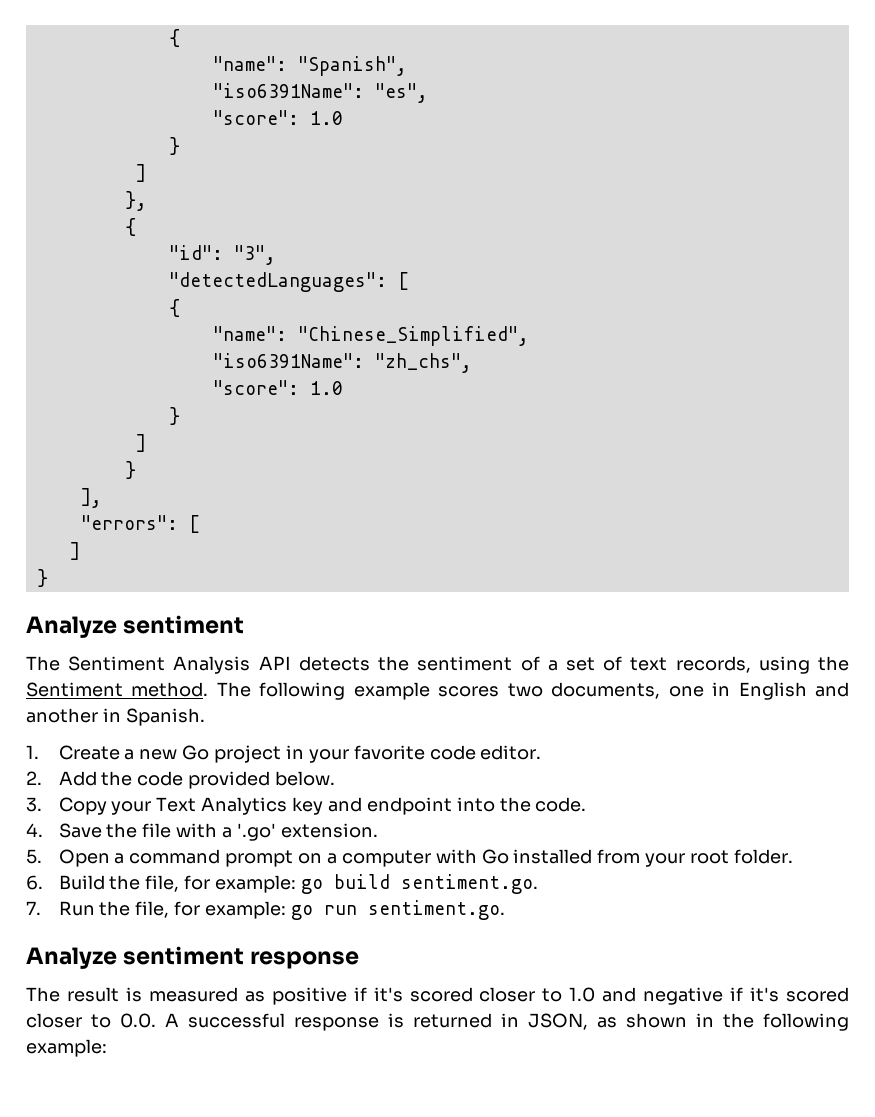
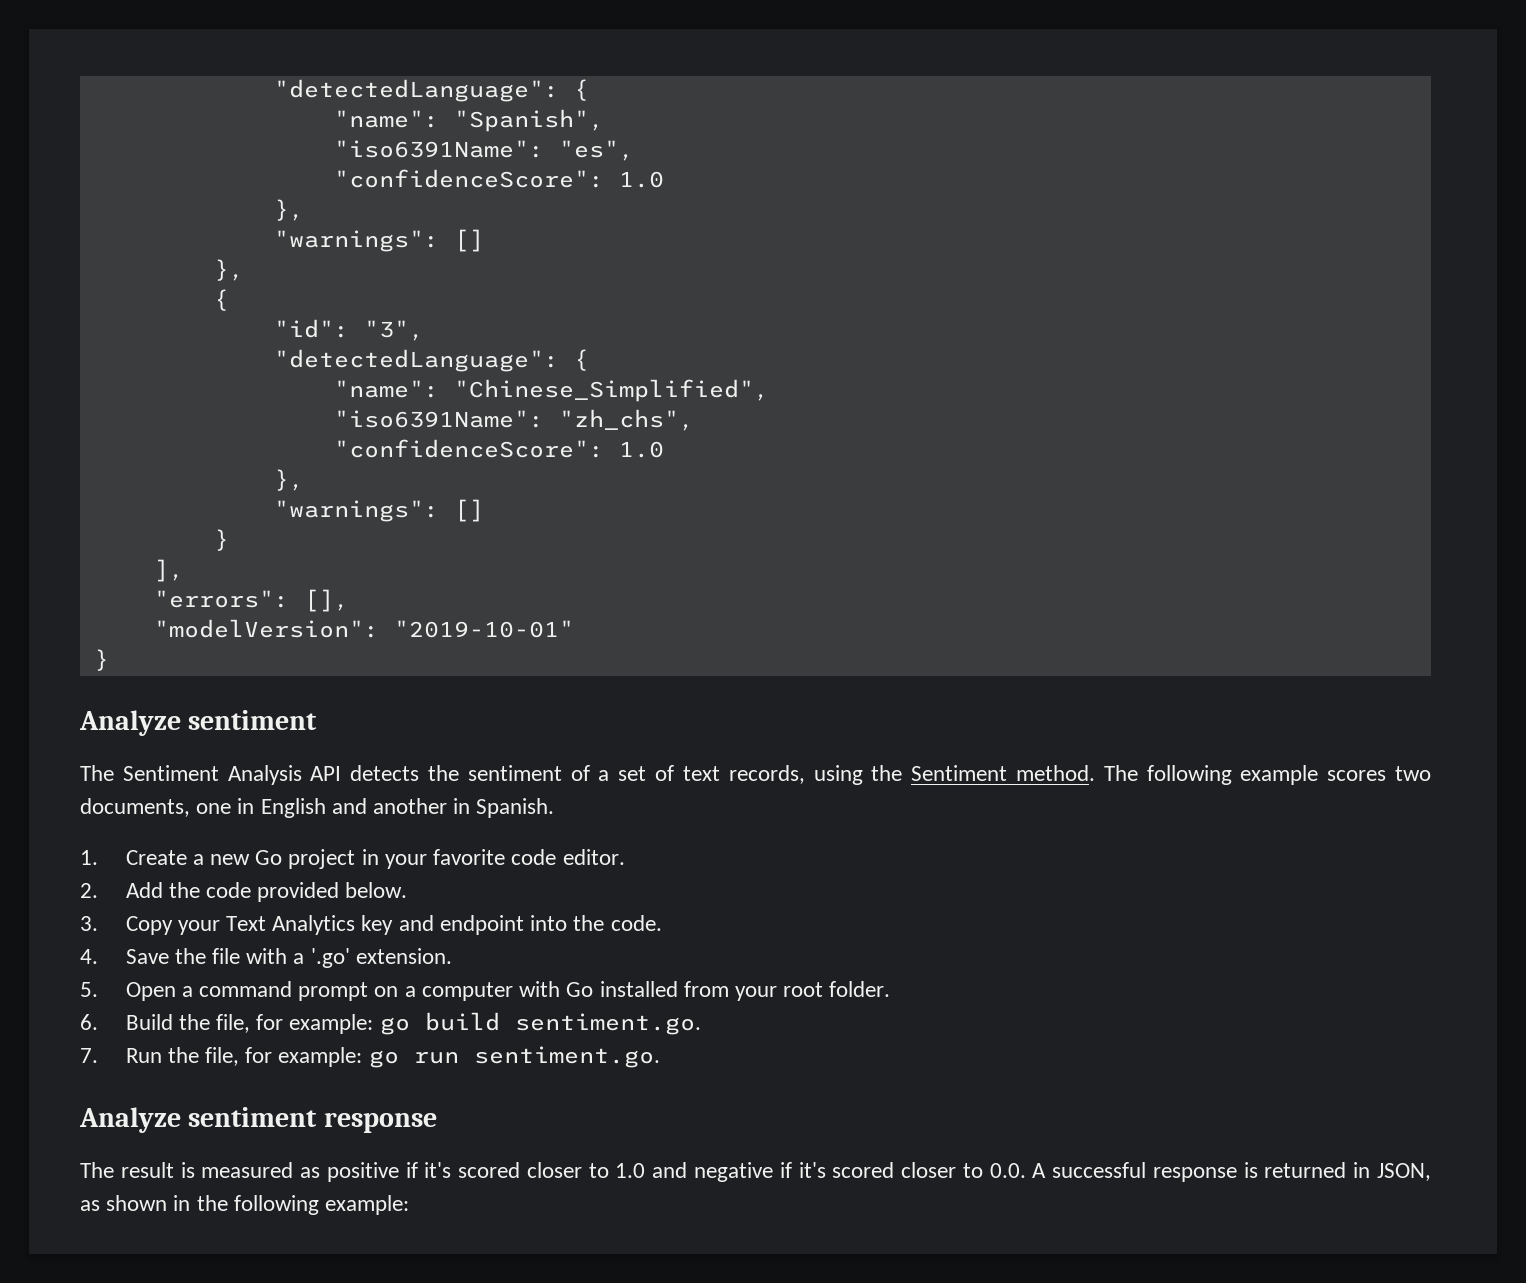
(168, 38) none -> [273,79,559,102] "detectedLanguage":
[212,110,343,125] [168,137,180,155] [135,164,146,182] "score": 1.0 // } // ] -> [333,169,664,188] [273,199,304,221] [273,229,484,252] "confidenceScore": 1.0 // }, // "warnings": []
[168,272,409,292] "detectedLanguages": [ // -> [273,349,559,372] "detectedLanguage":
[212,380,343,395] [168,407,180,425] [135,434,146,452] "score": 1.0 // } // ] -> [333,439,664,458] [273,469,304,491] [273,499,484,522] "confidenceScore": 1.0 // }, // "warnings": []
[188,515,200,533] [69,542,80,560] [ // ] -> [303,589,349,612] [153,619,574,638] [], // "modelVersion": "2019-10-01"

